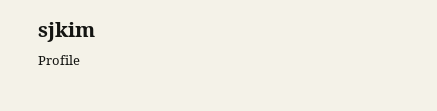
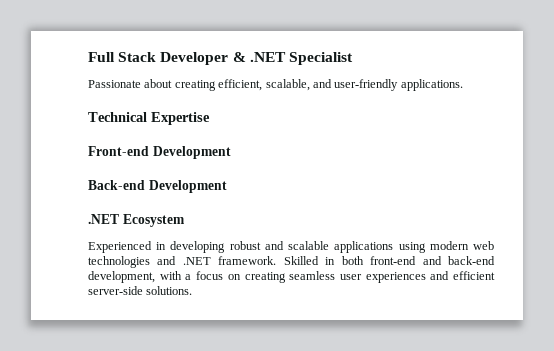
[38,22,95,42] [38,55,80,65] sjkim // Profile -> [88,52,353,65] [88,79,463,91] [88,112,210,125] [88,146,231,159] [88,180,227,193] [88,214,185,227] [88,241,495,253] [88,256,496,268] [88,271,495,283] [88,286,193,295] Full Stack Developer & .NET Specialist // Passionate about creating efficient, scalable, and user-friendly applications. // Technical Expertise // Front-end Development // Back-end Development // .NET Ecosystem // Experienced in developing robust and scalable applications using modern web technologies and .NET framework. Skilled in both front-end and back-end development, with a focus on creating seamless user experiences and efficient server-side solutions.

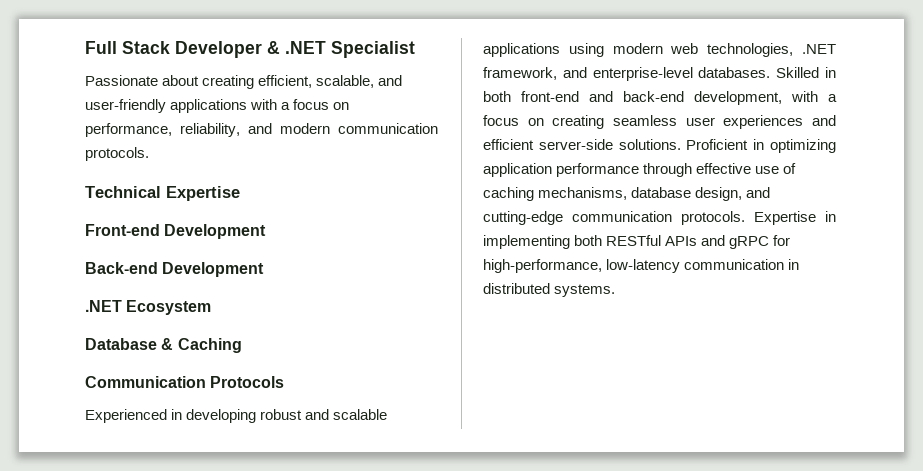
[400,79,463,91] applications. -> [170,99,350,113] [85,123,438,137] [85,147,149,161] applications with a focus on performance, reliability, and modern communication protocols.
(185, 220) none -> [85,338,242,353] [85,376,285,388] // Database & Caching // Communication Protocols
[88,256,277,268] technologies and .NET framework. -> [707,43,836,57] [483,67,771,81] technologies, .NET framework, and enterprise-level databases.
(193, 290) none -> [686,139,836,153] [483,163,797,177] [483,187,771,201] [483,211,836,225] [483,235,791,249] [483,259,800,273] [483,283,616,297] Proficient in optimizing application performance through effective use of caching mechanisms, database design, and cutting-edge communication protocols. Expertise in implementing both RESTful APIs and gRPC for high-performance, low-latency communication in distributed systems.

